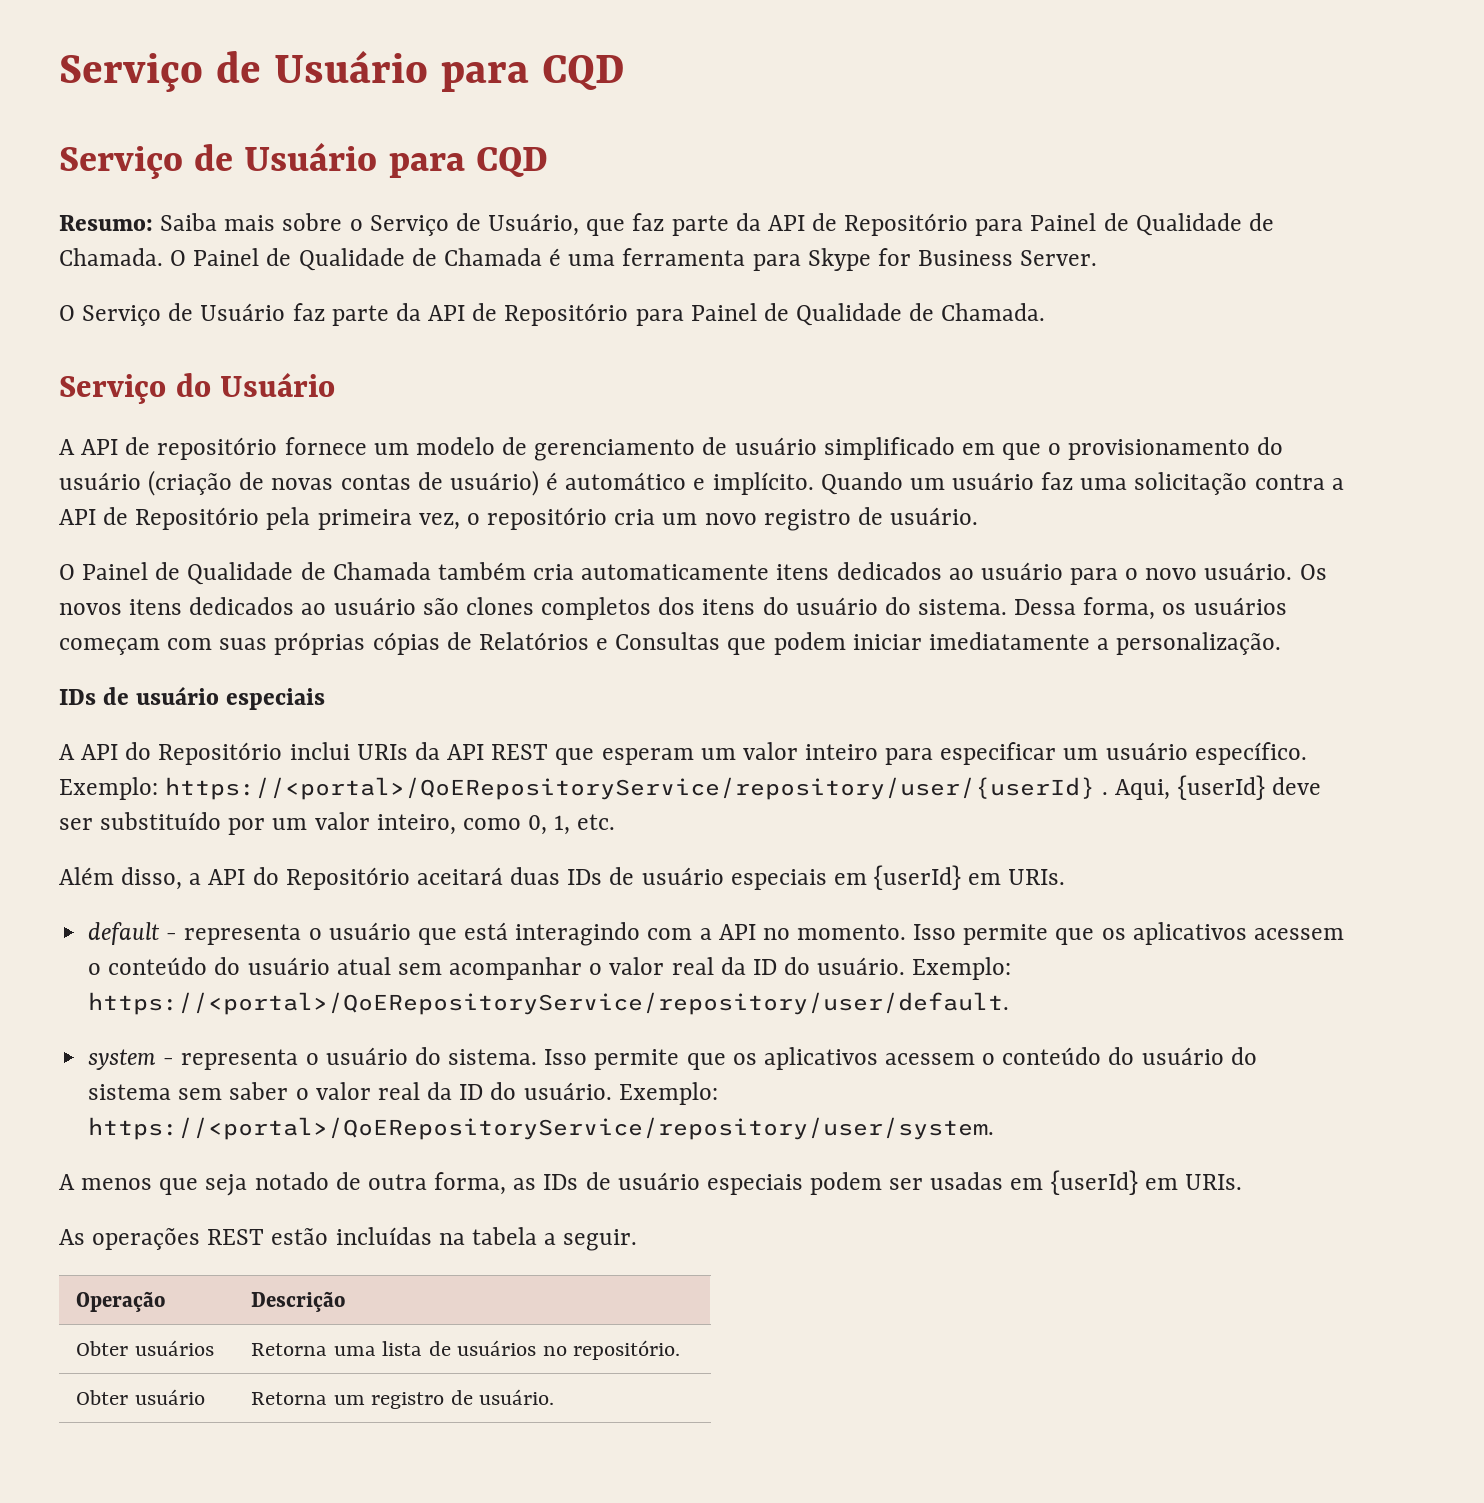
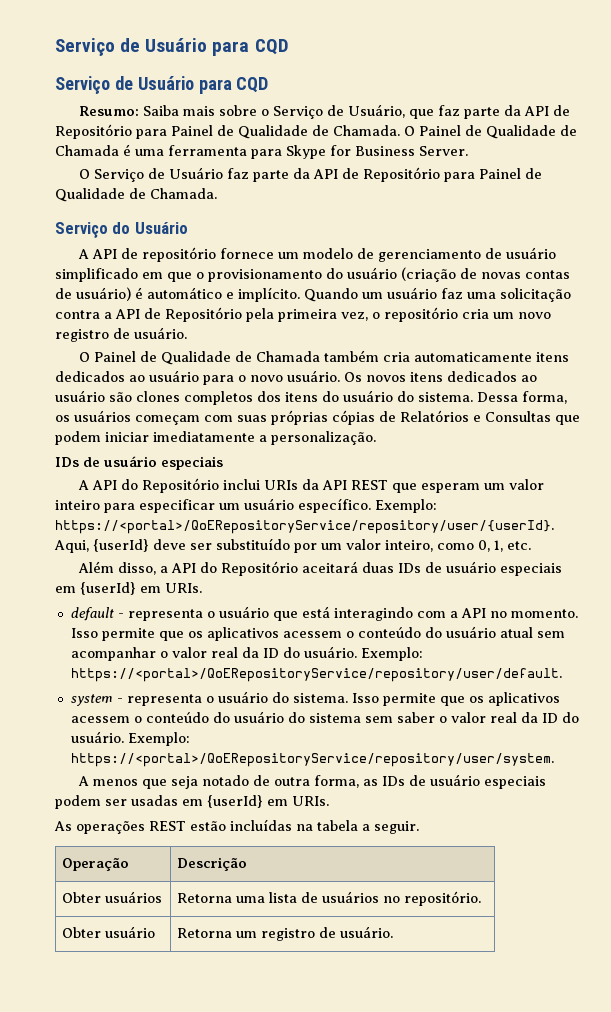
[165,777,1109,800] https://<portal>/QoERepositoryService/repository/user/{userId} . -> [55,520,554,534] https://<portal>/QoERepositoryService/repository/user/{userId}.

